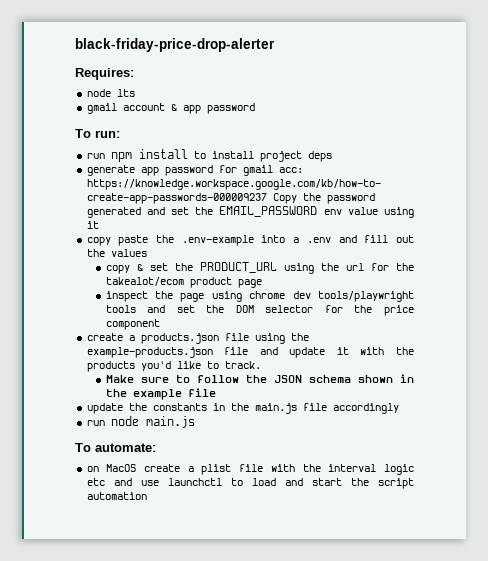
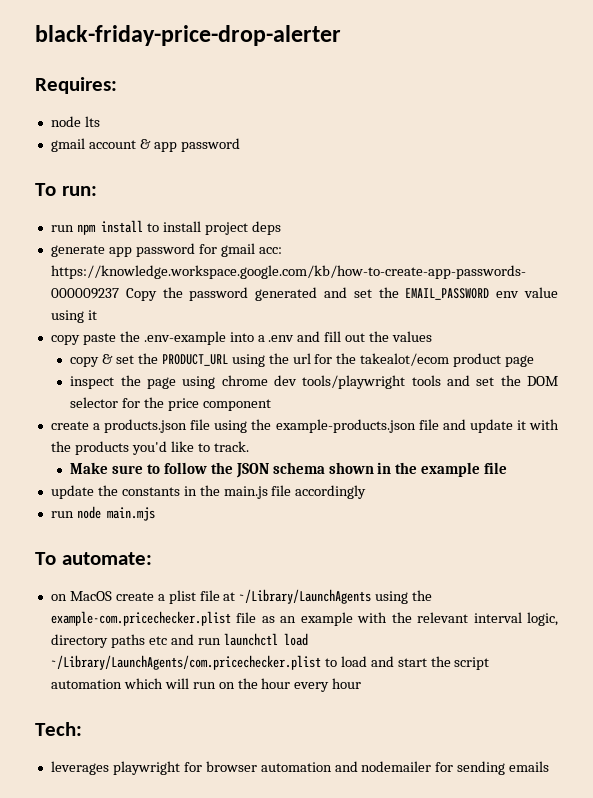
[145,416,195,428] main.js -> [106,507,155,521] main.mjs
[270,464,414,475] [86,478,222,486] with the interval logic etc and use launchctl -> [223,589,433,604] [50,611,558,626] [50,633,308,648] [50,655,321,670] at ~/Library/LaunchAgents using the example-com.pricechecker.plist file as an example with the relevant interval logic, directory paths etc and run launchctl load ~/Library/LaunchAgents/com.pricechecker.plist
(147, 496) none -> [123,678,362,692] [35,722,82,736] [50,761,550,775] which will run on the hour every hour // Tech: // leverages playwright for browser automation and nodemailer for sending emails

